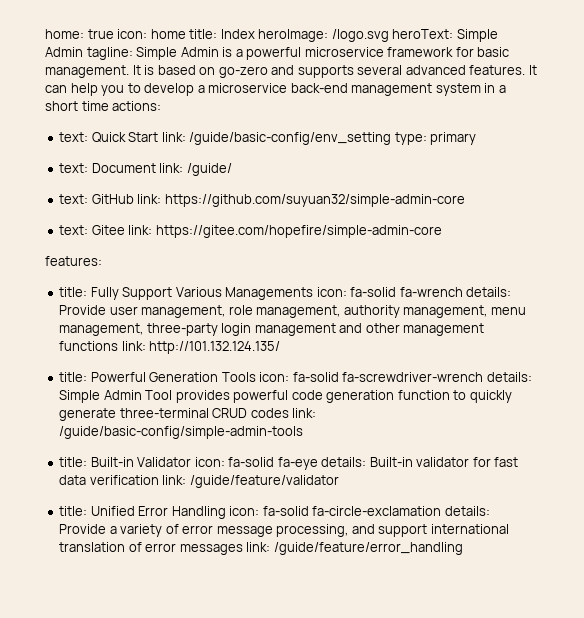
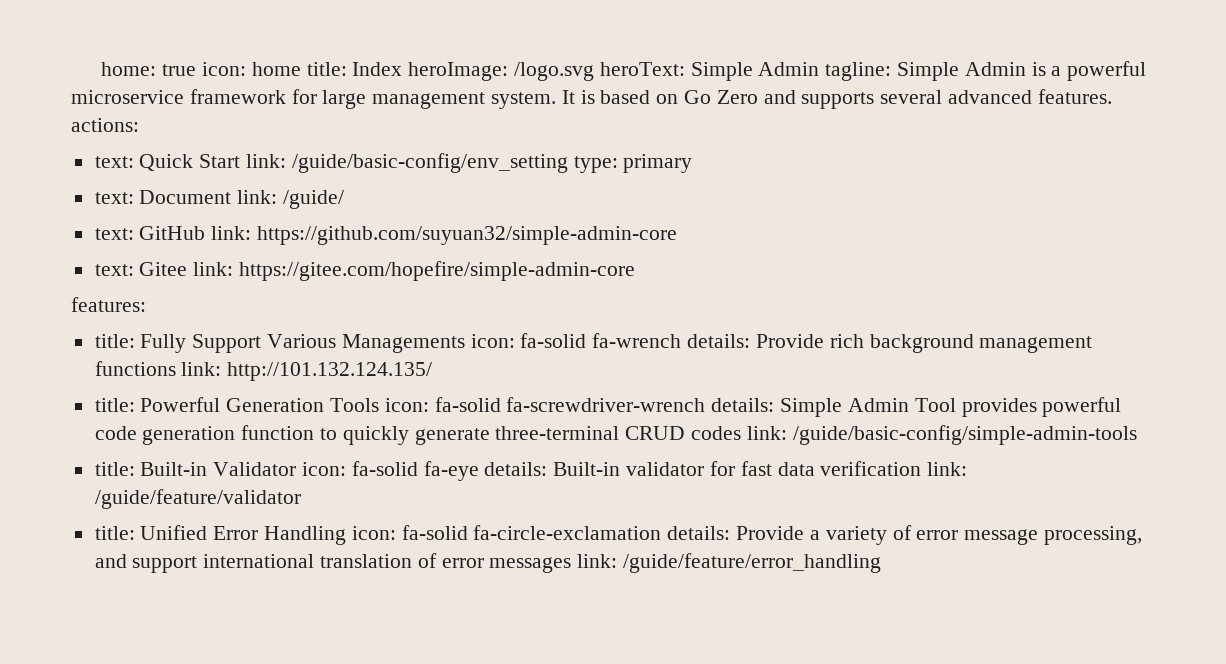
[477,47,510,57] [45,65,129,78] basic management. -> [322,90,557,109] large management system.
[218,66,268,78] go-zero -> [684,90,758,104] Go Zero
[528,65,537,75] [45,83,506,96] [45,101,109,111] It can help you to develop a microservice back-end management system in a short time -> (1112, 96) none
[109,305,526,318] [59,323,400,336] user management, role management, authority management, menu management, three-party login management and other -> [829,334,974,353] rich background

